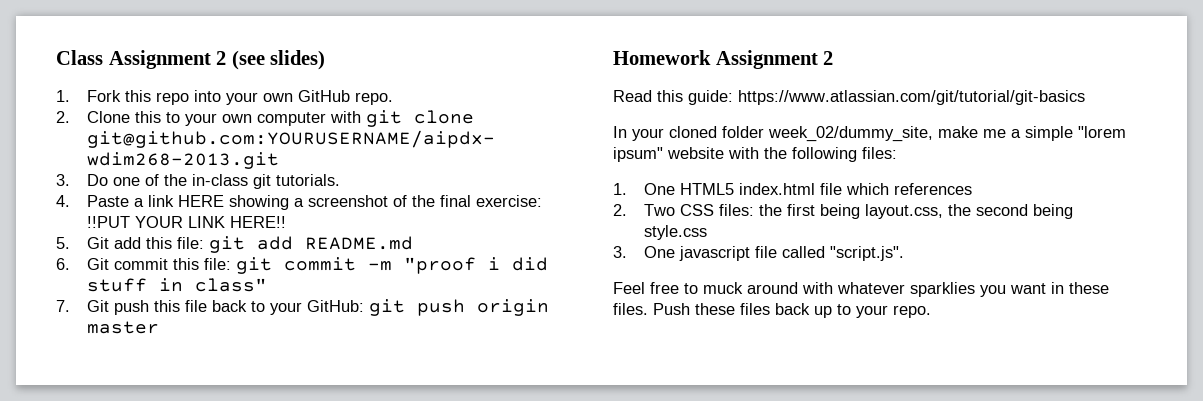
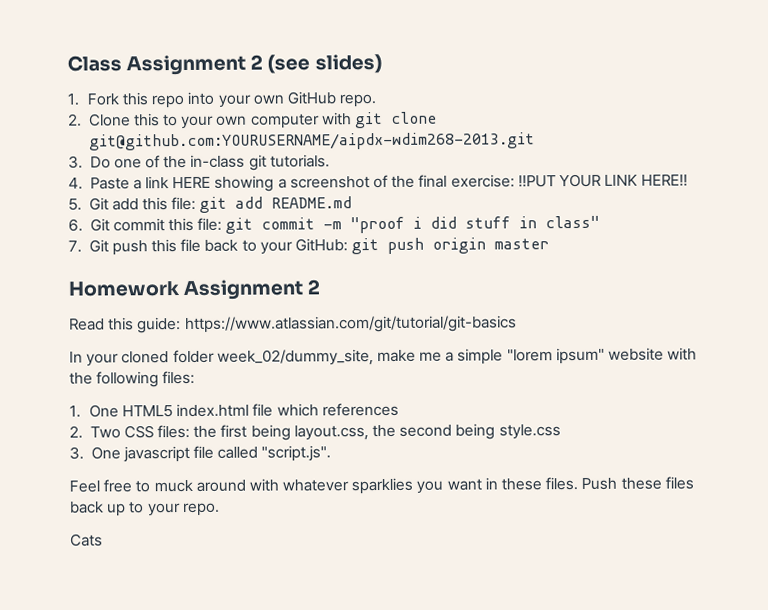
(931, 311) none -> [70,533,103,547] // Cats

